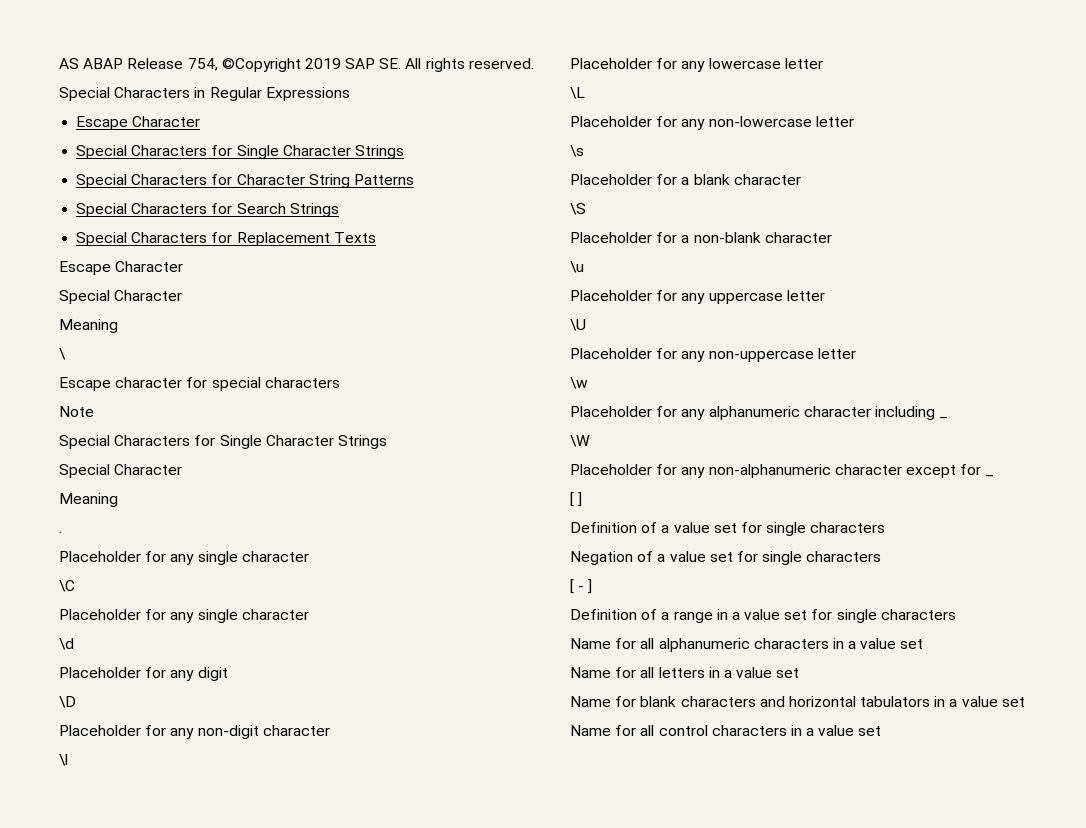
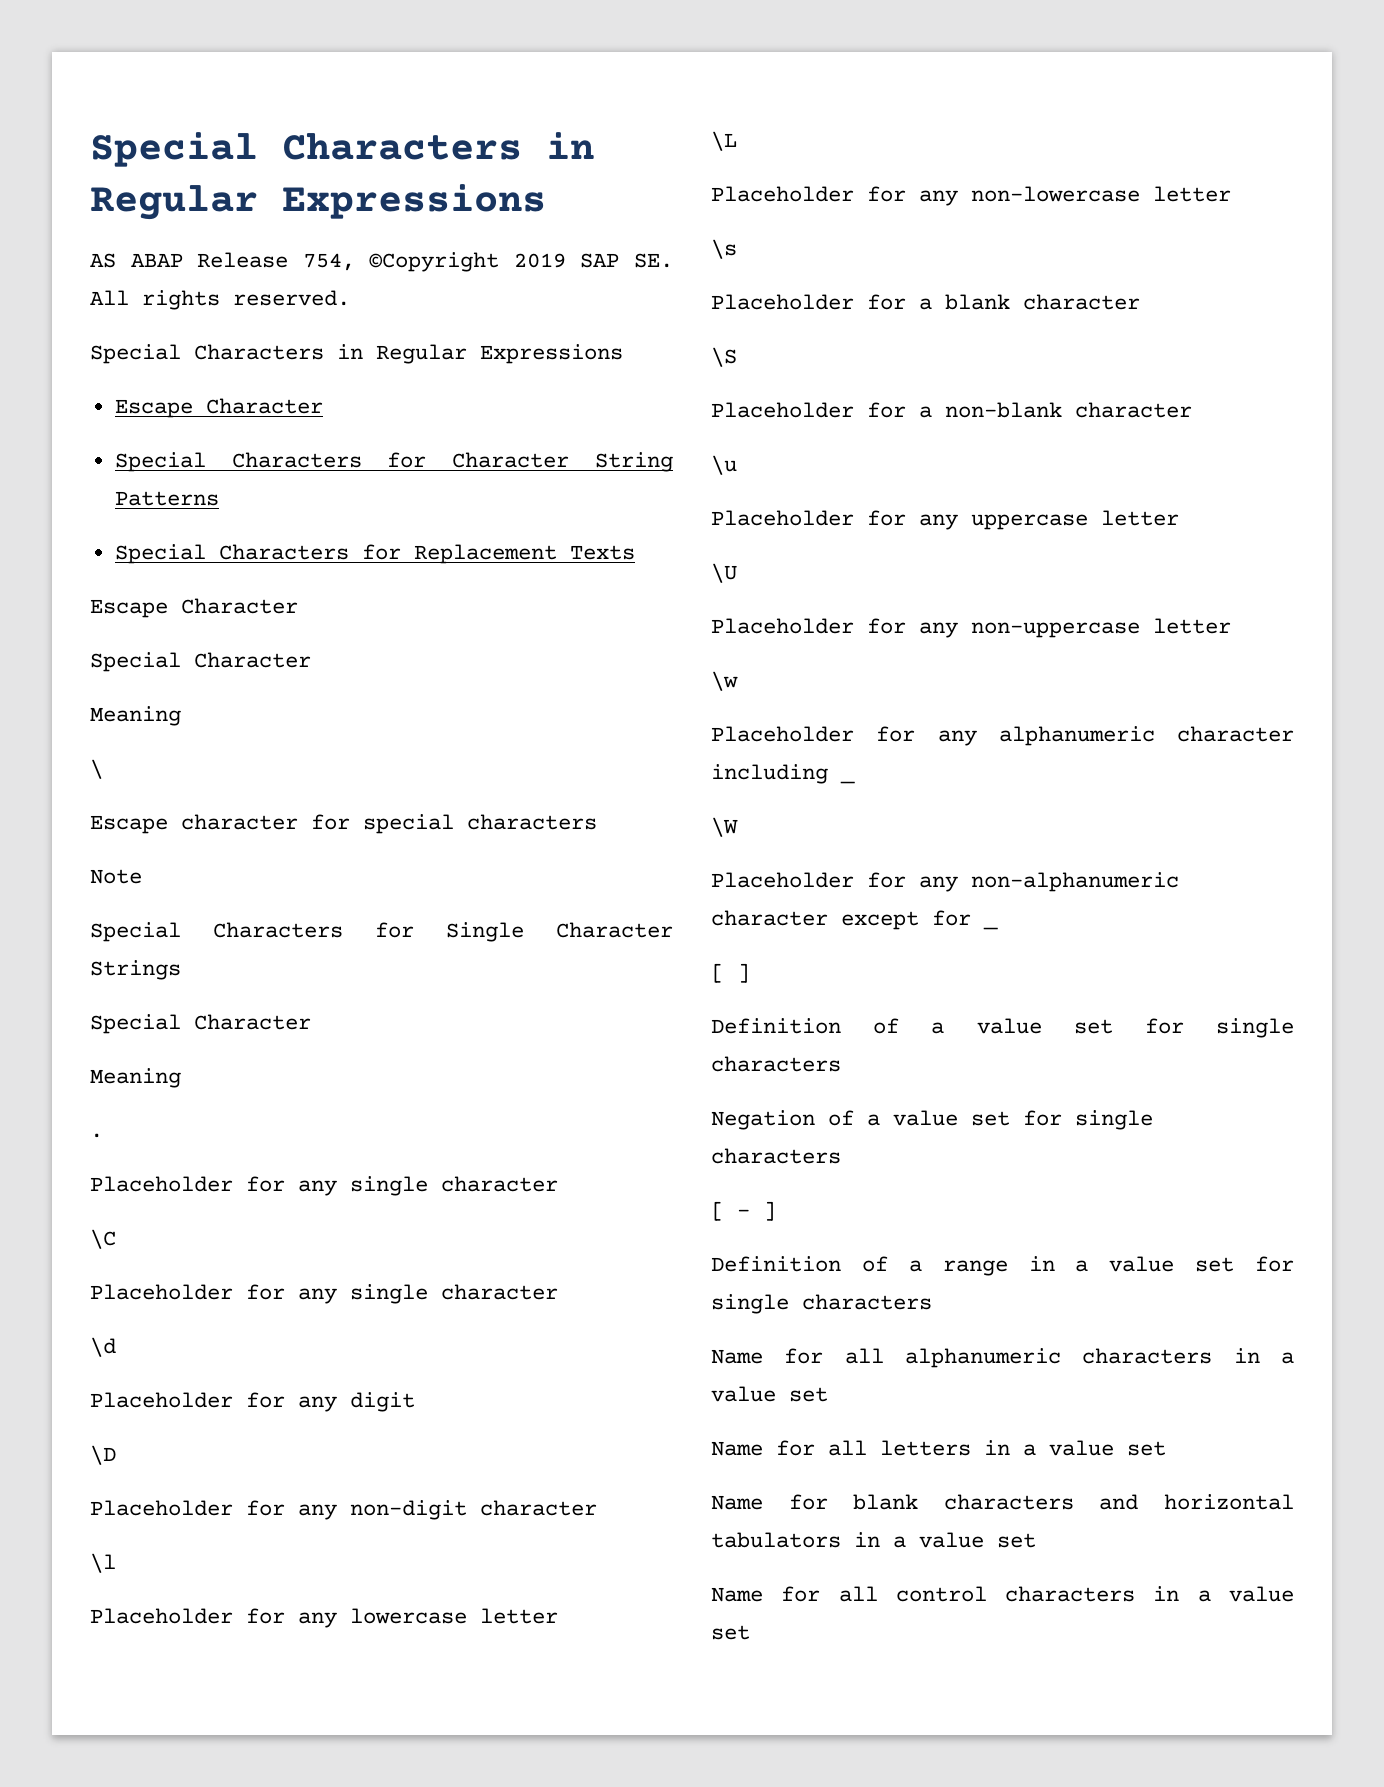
(59, 63) none -> [90,132,594,167] [90,184,546,220] Special Characters in Regular Expressions //
[76,145,404,159] // Special Characters for Single Character Strings -> (323, 406) none
[76,203,339,217] // Special Characters for Search Strings -> (219, 498) none

